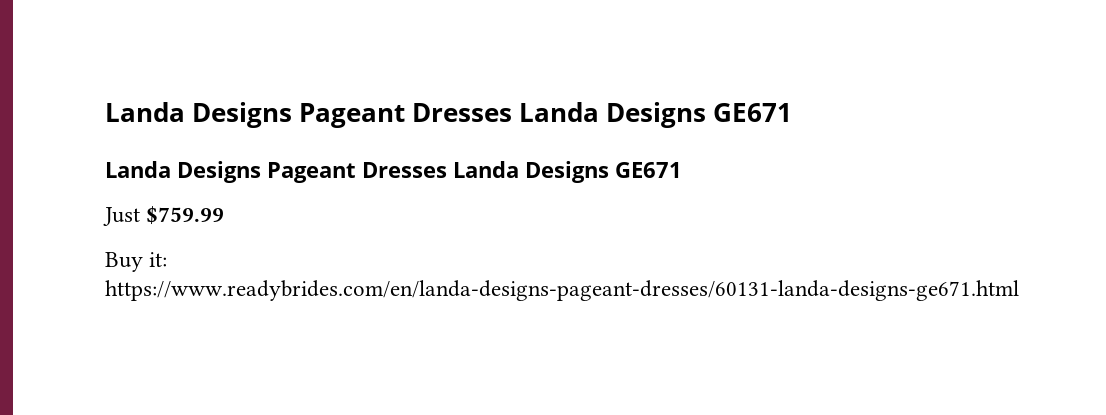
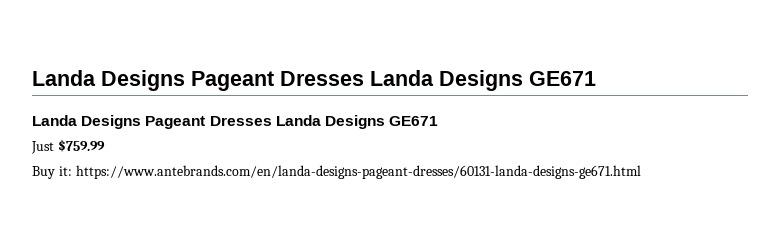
[105,280,1019,301] https://www.readybrides.com/en/landa-designs-pageant-dresses/60131-landa-designs-ge671.html -> [75,165,641,179] https://www.antebrands.com/en/landa-designs-pageant-dresses/60131-landa-designs-ge671.html

